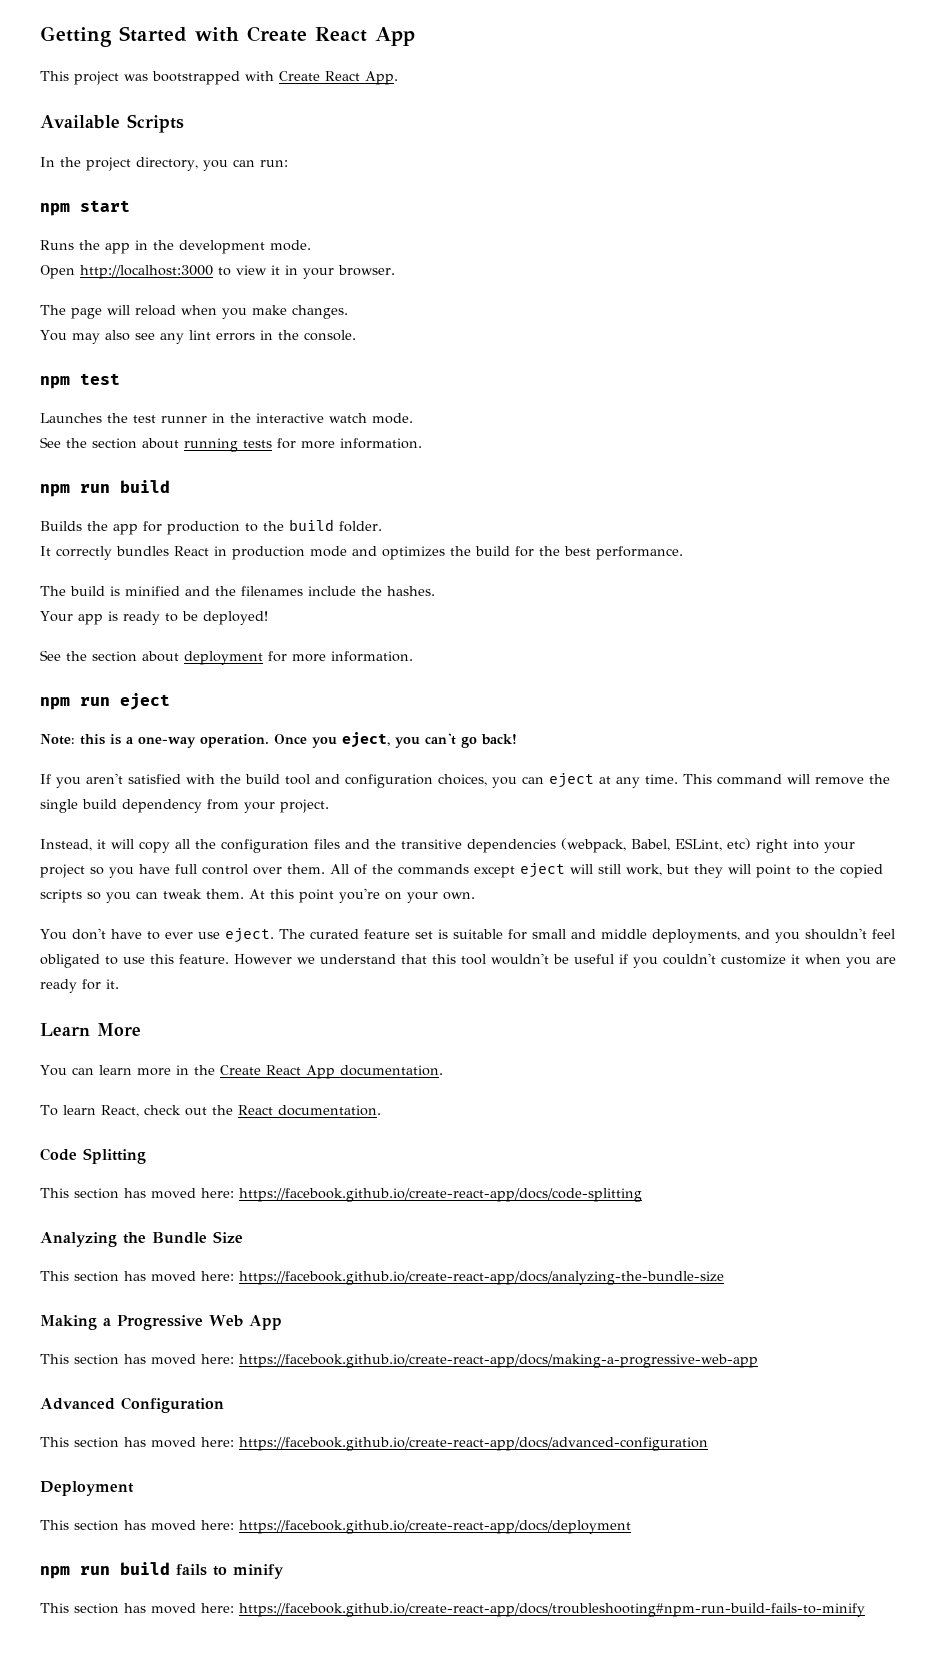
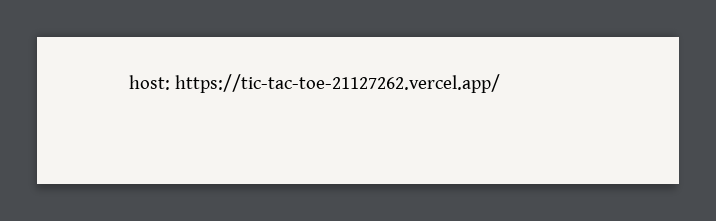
[40,26,415,47] [40,71,398,85] [40,114,184,133] [40,157,288,171] [40,200,130,216] [40,240,311,254] [40,265,395,279] [40,305,348,319] [40,330,356,344] [40,373,120,389] [40,413,413,424] [40,437,422,452] [40,480,170,497] [40,519,382,535] [40,546,683,560] [40,586,435,596] [40,611,268,625] [40,650,413,665] [40,693,170,710] [40,732,517,748] [40,773,890,788] [40,799,329,813] [40,838,855,853] [40,863,883,878] [40,888,475,903] [40,928,895,943] [40,953,896,968] [40,979,119,993] [40,1023,141,1036] [40,1065,443,1079] [40,1105,381,1117] [40,1148,146,1164] [40,1188,642,1202] [40,1231,243,1247] [40,1271,724,1285] [40,1315,282,1330] [40,1354,758,1368] [40,1397,224,1413] [40,1437,708,1451] [40,1481,134,1496] [40,1520,631,1534] [40,1562,284,1579] [40,1603,865,1617] Getting Started with Create React App // This project was bootstrapped with Create React App. // Available Scripts // In the project directory, you can run: // npm start // Runs the app in the development mode. // Open http://localhost:3000 to view it in your browser. // The page will reload when you make changes. // You may also see any lint errors in the console. // npm test // Launches the test runner in the interactive watch mode. // See the section about running tests for more information. // npm run build // Builds the app for production to the build folder. // It correctly bundles React in production mode and optimizes the build for the best performance. // The build is minified and the filenames include the hashes. // Your app is ready to be deployed! // See the section about deployment for more information. // npm run eject // Note: this is a one-way operation. Once you eject, you can't go back! // If you aren't satisfied with the build tool and configuration choices, you can eject at any time. This command will remove the single build dependency from your project. // Instead, it will copy all the configuration files and the transitive dependencies (webpack, Babel, ESLint, etc) right into your project so you have full control over them. All of the commands except eject will still work, but they will point to the copied scripts so you can tweak them. At this point you're on your own. // You don't have to ever use eject. The curated feature set is suitable for small and middle deployments, and you shouldn't feel obligated to use this feature. However we understand that this tool wouldn't be useful if you couldn't customize it when you are ready for it. // Learn More // You can learn more in the Create React App documentation. // To learn React, check out the React documentation. // Code Splitting // This section has moved here: https://facebook.github.io/create-react-app/docs/code-splitting // Analyzing the Bundle Size // This section has moved here: https://facebook.github.io/create-react-app/docs/analyzing-the-bundle-size // Making a Progressive Web App // This section has moved here: https://facebook.github.io/create-react-app/docs/making-a-progressive-web-app // Advanced Configuration // This section has moved here: https://facebook.github.io/create-react-app/docs/advanced-configuration // Deployment // This section has moved here: https://facebook.github.io/create-react-app/docs/deployment // npm run build fails to minify // This section has moved here: https://facebook.github.io/create-react-app/docs/troubleshooting#npm-run-build-fails-to-minify -> [129,74,500,93] host: https://tic-tac-toe-21127262.vercel.app/

